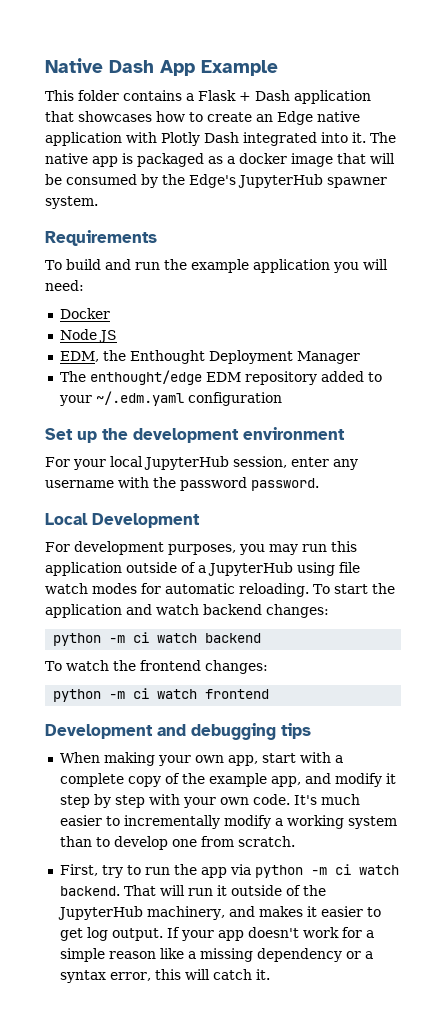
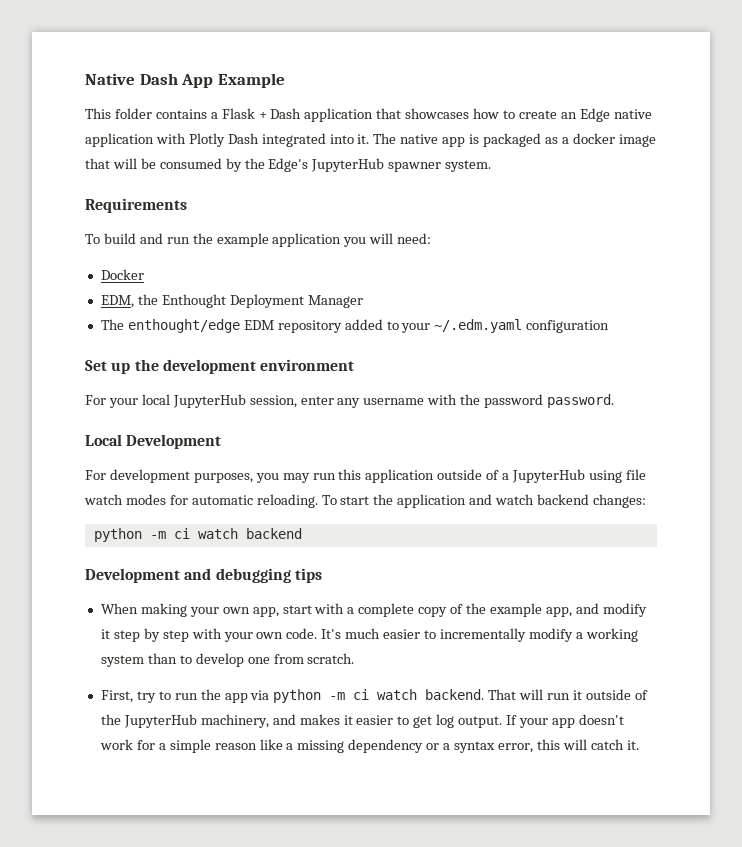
[59,329,117,343] // Node JS -> (144, 274) none
[45,660,268,674] [53,688,270,702] // To watch the frontend changes: // python -m ci watch frontend -> (302, 533) none

